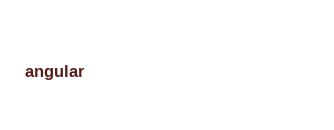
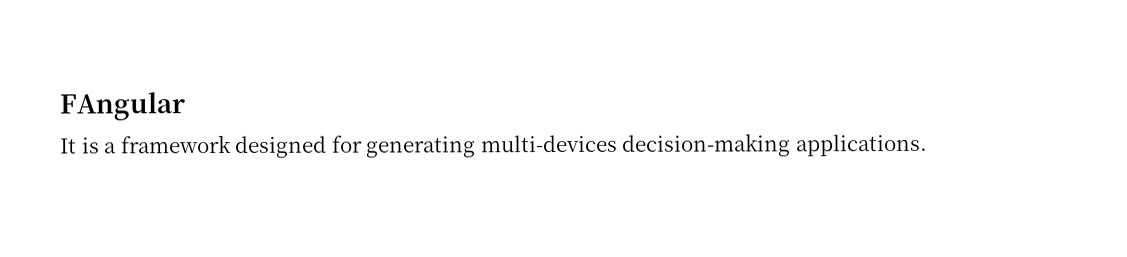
[25,65,85,80] angular -> [59,92,185,121] [60,133,928,158] FAngular // It is a framework designed for generating multi-devices decision-making applications.

